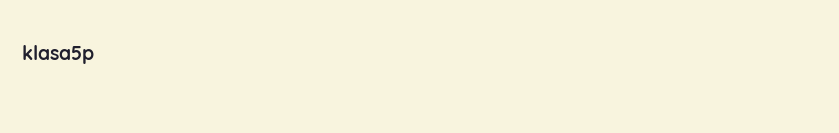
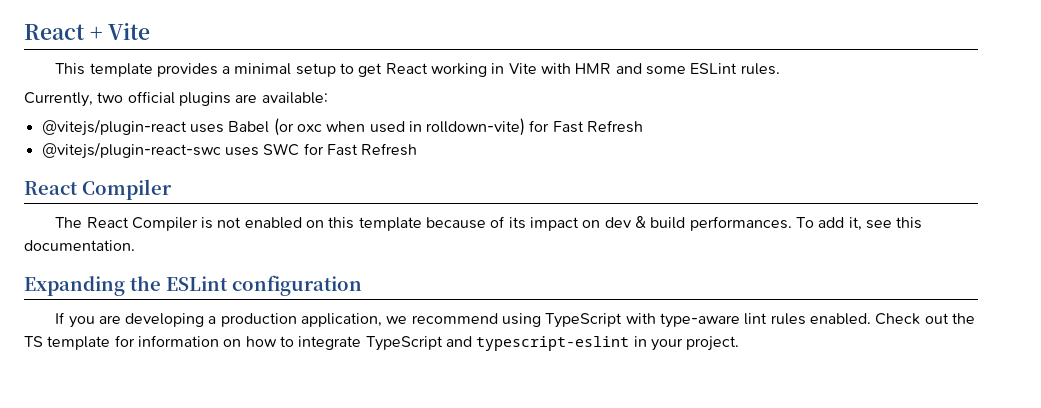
[22,45,94,64] klasa5p -> [24,22,151,40] [55,63,780,77] [24,91,328,107] [41,118,644,136] [41,142,418,159] [24,179,172,200] [55,216,923,231] [24,240,135,251] [24,275,362,296] [55,312,975,328] [24,335,740,351] React + Vite // This template provides a minimal setup to get React working in Vite with HMR and some ESLint rules. // Currently, two official plugins are available: // @vitejs/plugin-react uses Babel (or oxc when used in rolldown-vite) for Fast Refresh // @vitejs/plugin-react-swc uses SWC for Fast Refresh // React Compiler // The React Compiler is not enabled on this template because of its impact on dev & build performances. To add it, see this documentation. // Expanding the ESLint configuration // If you are developing a production application, we recommend using TypeScript with type-aware lint rules enabled. Check out the TS template for information on how to integrate TypeScript and typescript-eslint in your project.

